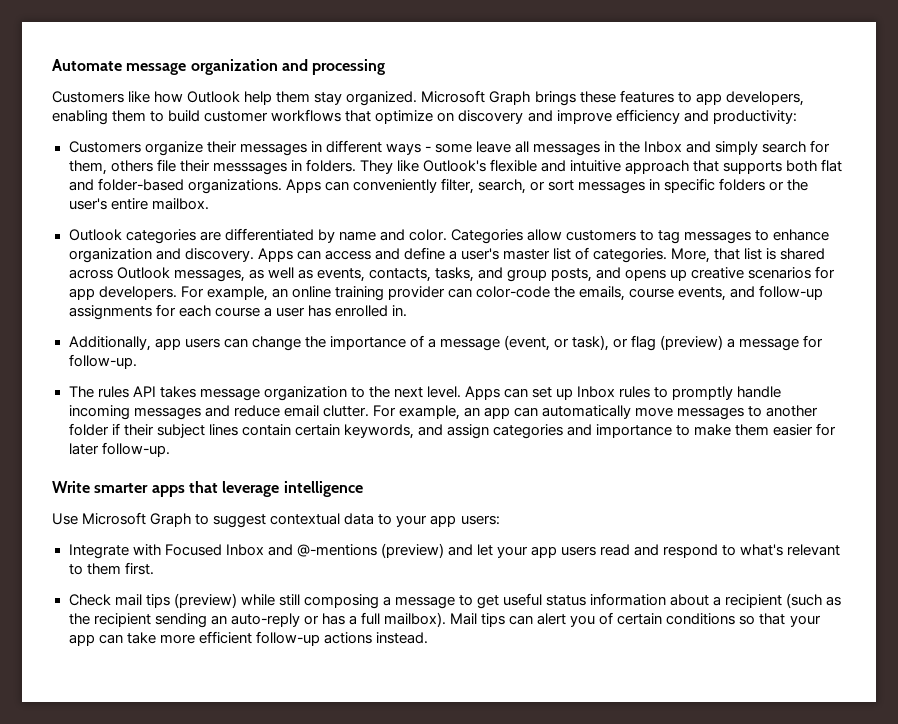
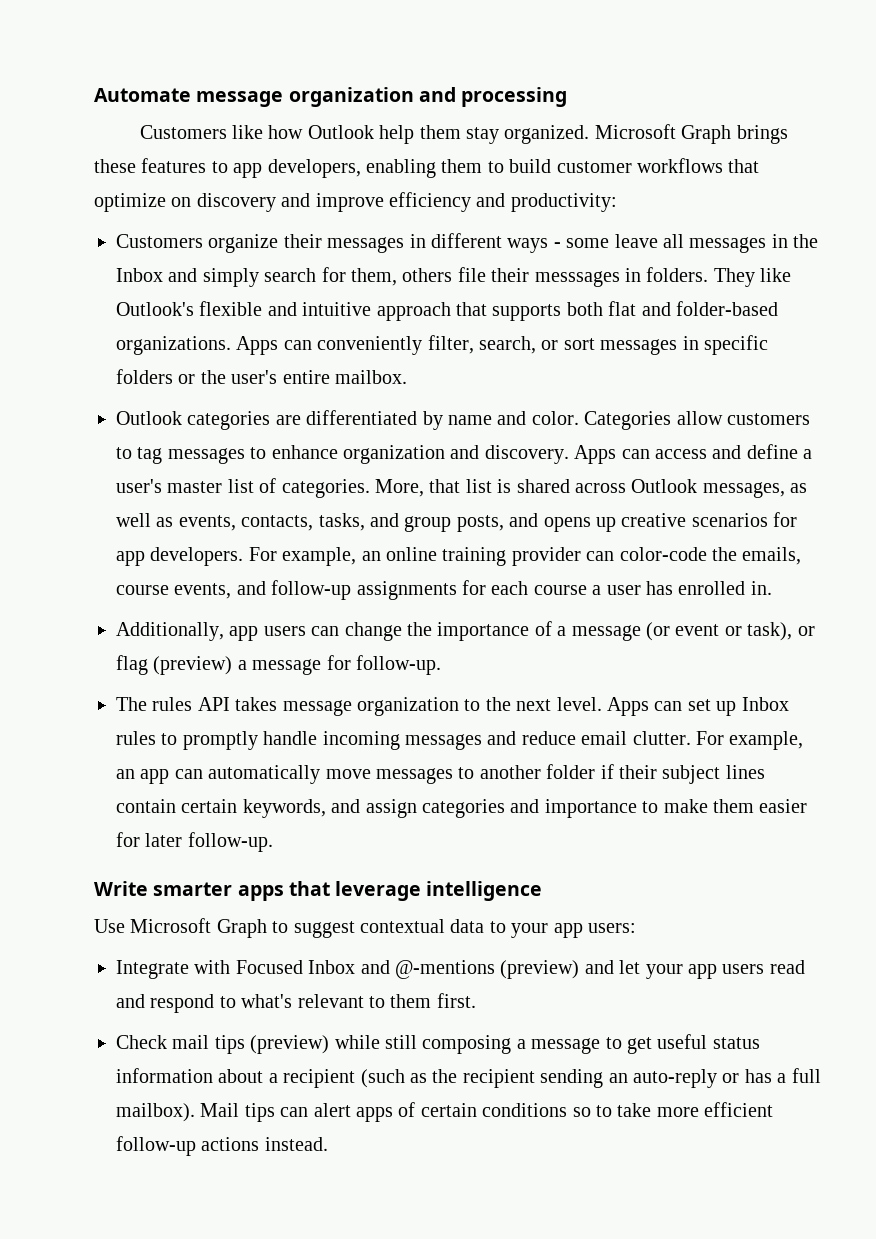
[504,335,551,351] (event, -> [645,622,720,641] (or event
[570,615,596,627] you -> [356,1107,393,1122] apps
[759,613,821,627] [68,634,123,646] that your app can -> [595,1105,612,1117] to

